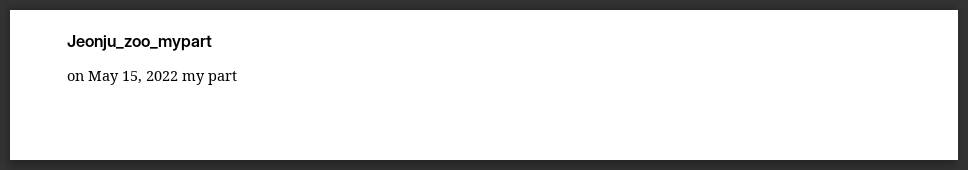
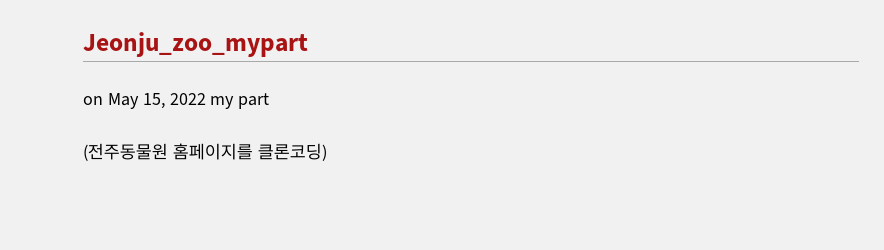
(237, 78) none -> [83,143,327,161] // (전주동물원 홈페이지를 클론코딩)

